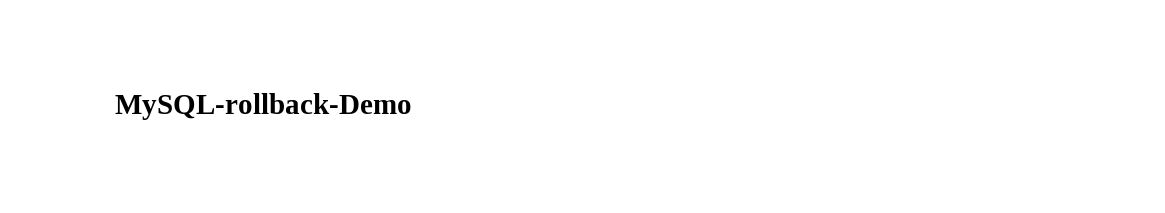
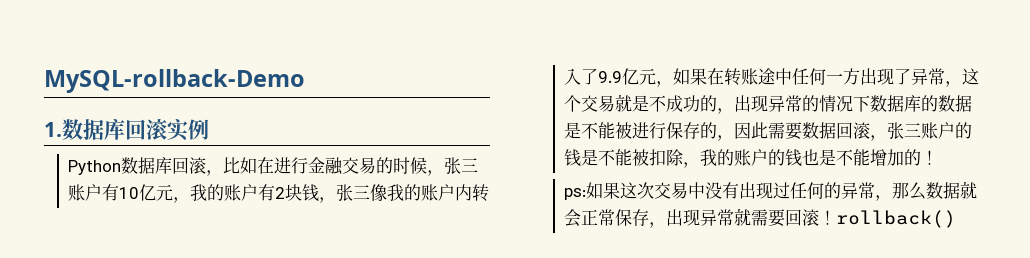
(412, 106) none -> [44,118,209,141] [68,157,479,176] [68,184,490,203] [564,68,980,87] [564,94,973,114] [564,122,973,141] [564,149,939,168] [564,181,978,201] [564,208,957,228] // 1.数据库回滚实例 // Python数据库回滚，比如在进行金融交易的时候，张三账户有10亿元，我的账户有2块钱，张三像我的账户内转入了9.9亿元，如果在转账途中任何一方出现了异常，这个交易就是不成功的，出现异常的情况下数据库的数据是不能被进行保存的，因此需要数据回滚，张三账户的钱是不能被扣除，我的账户的钱也是不能增加的！ // ps:如果这次交易中没有出现过任何的异常，那么数据就会正常保存，出现异常就需要回滚！rollback()

